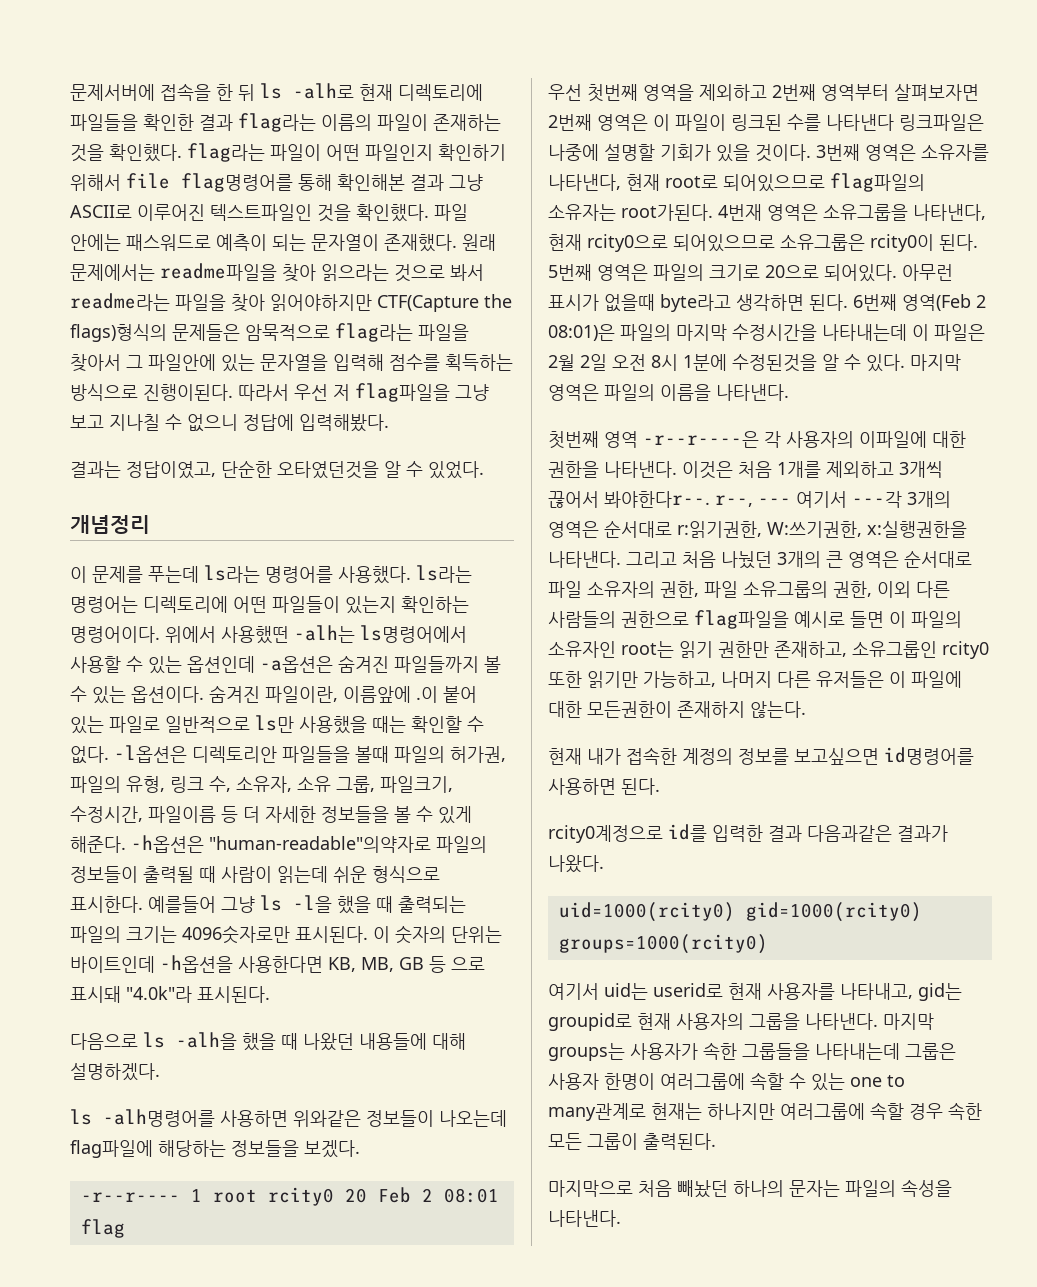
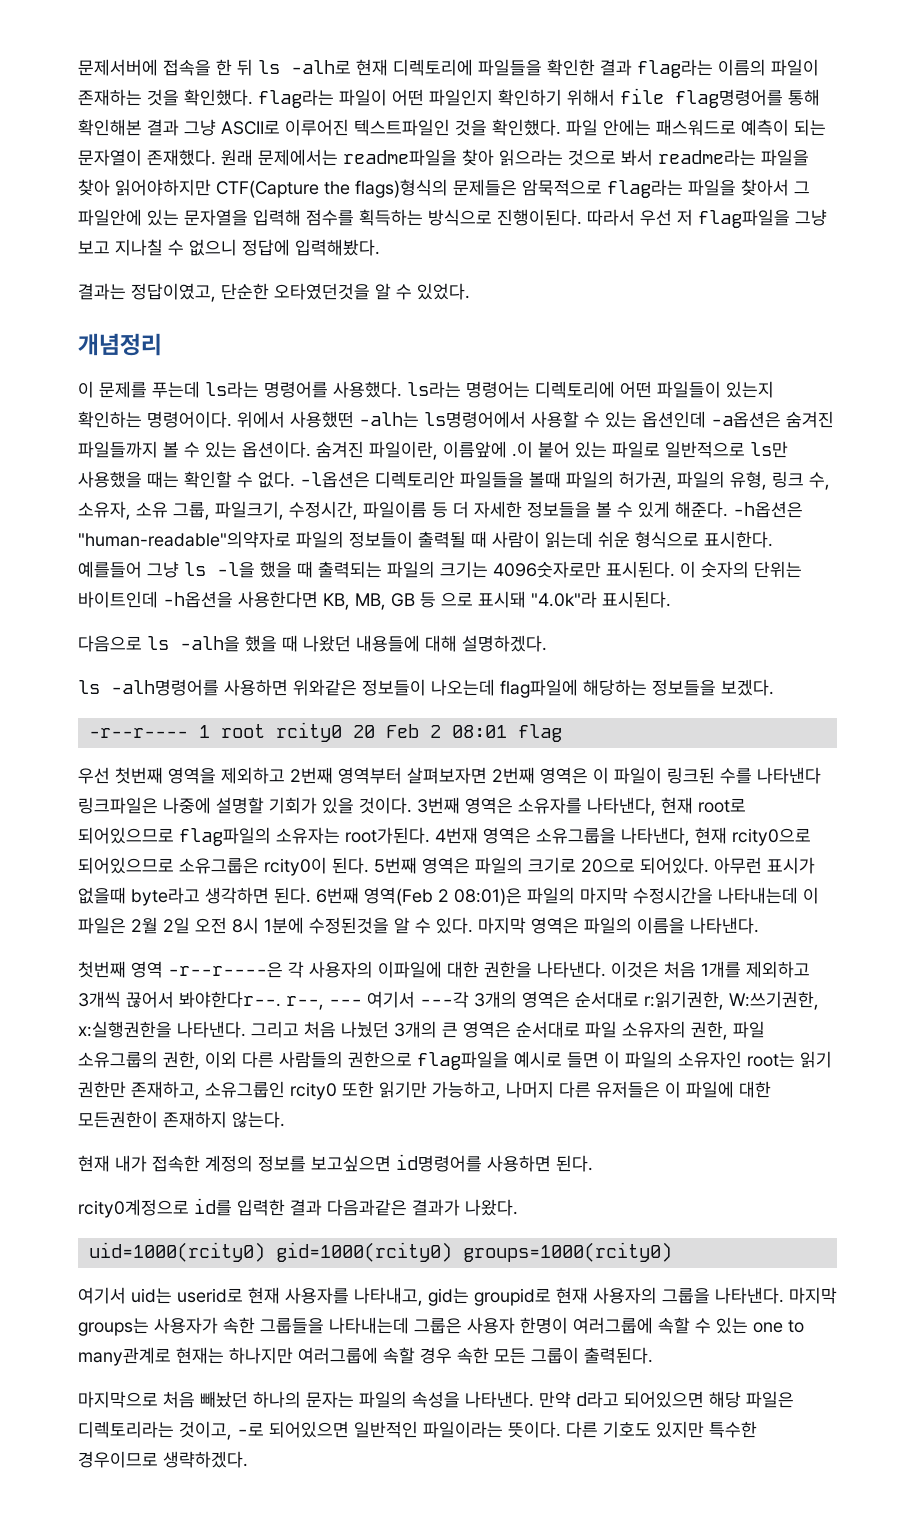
(621, 1218) none -> [539,1391,794,1408] [78,1421,757,1440] [78,1451,248,1468] 만약 d라고 되어있으면 해당 파일은 디렉토리라는 것이고, -로 되어있으면 일반적인 파일이라는 뜻이다. 다른 기호도 있지만 특수한 경우이므로 생략하겠다.

